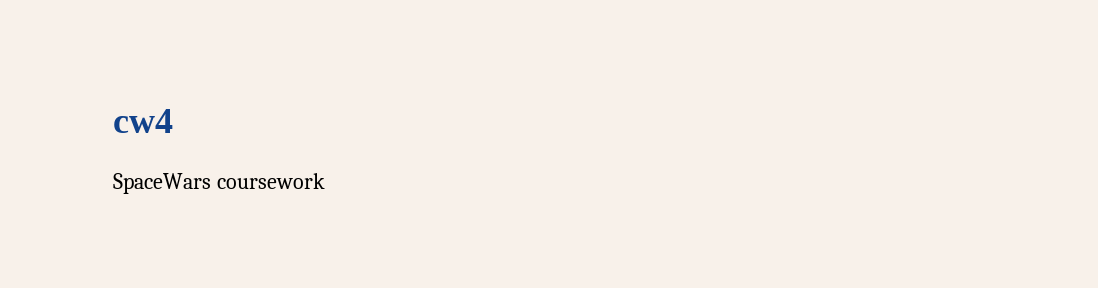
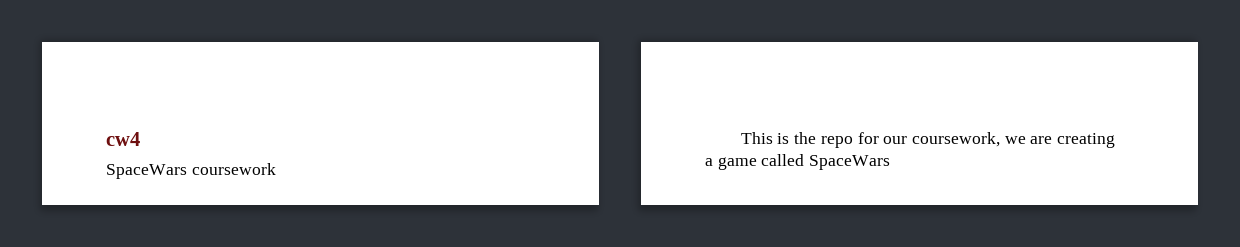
(325, 181) none -> [740,132,1116,148] [705,154,891,170] // This is the repo for our coursework, we are creating a game called SpaceWars

